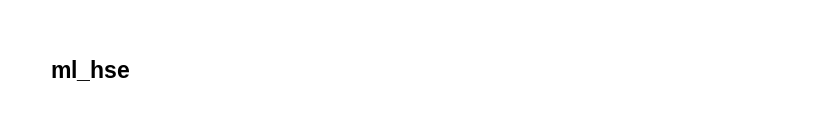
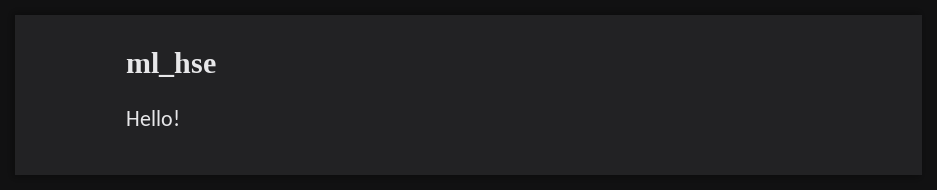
(130, 70) none -> [126,110,180,126] // Hello!

